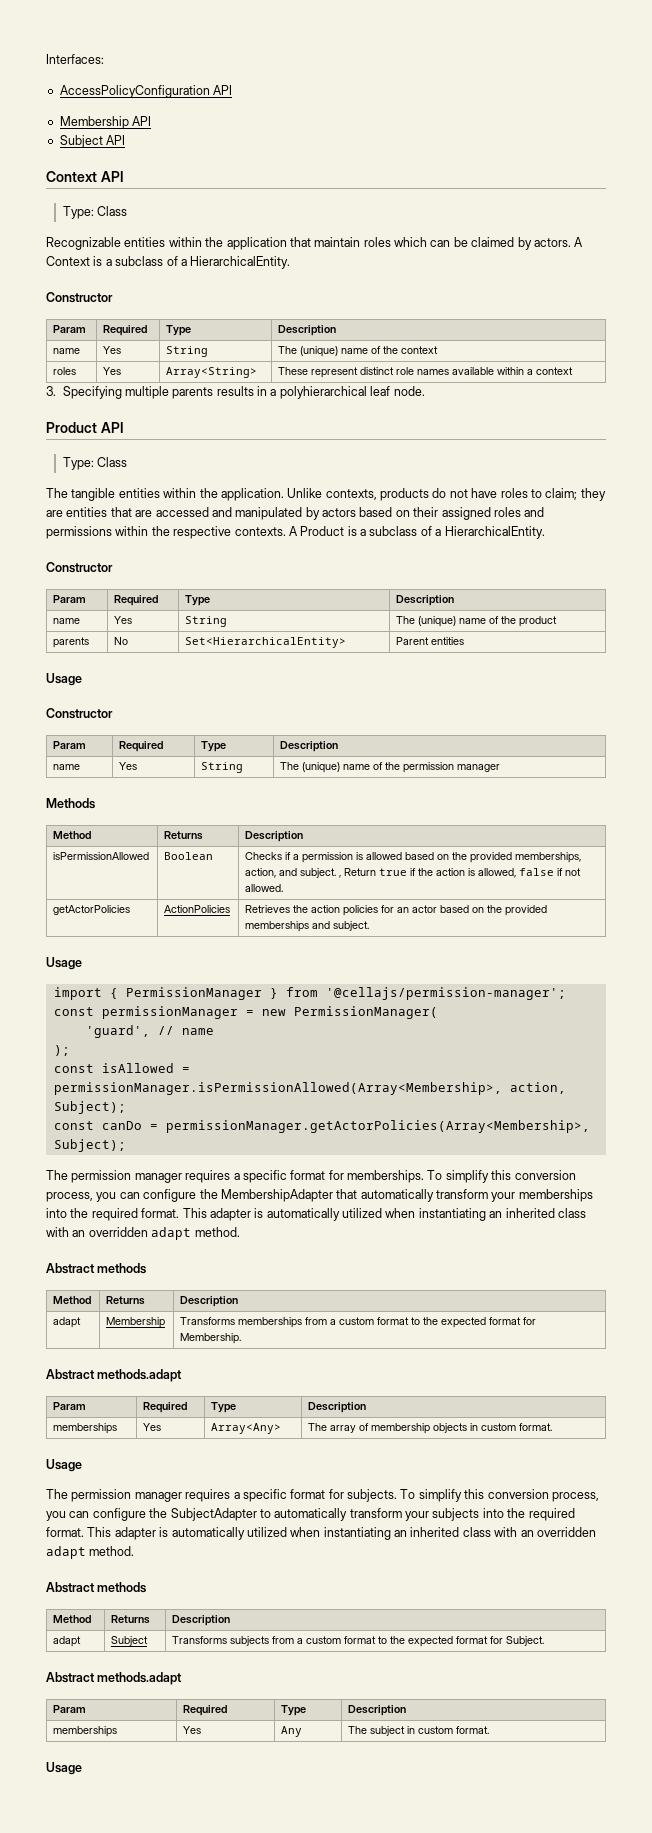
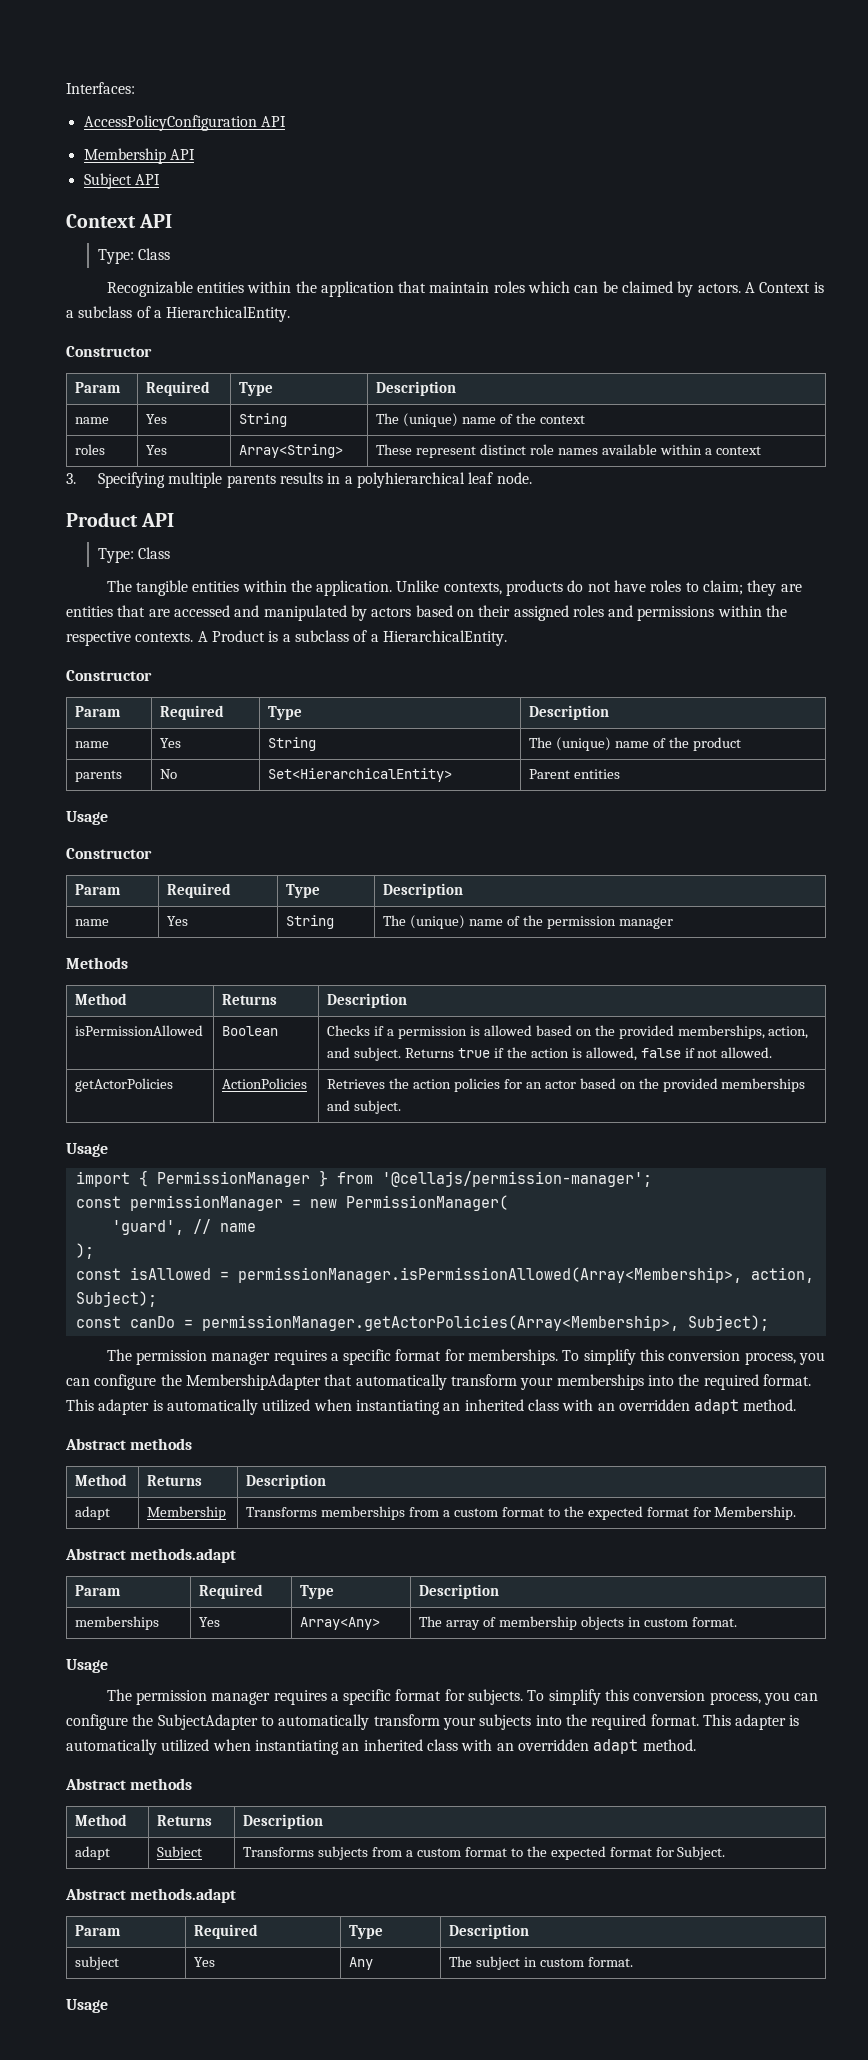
[339,868,377,878] , Return -> [405,1048,455,1058] Returns
[53,1726,118,1737] memberships -> [75,1956,120,1970] subject

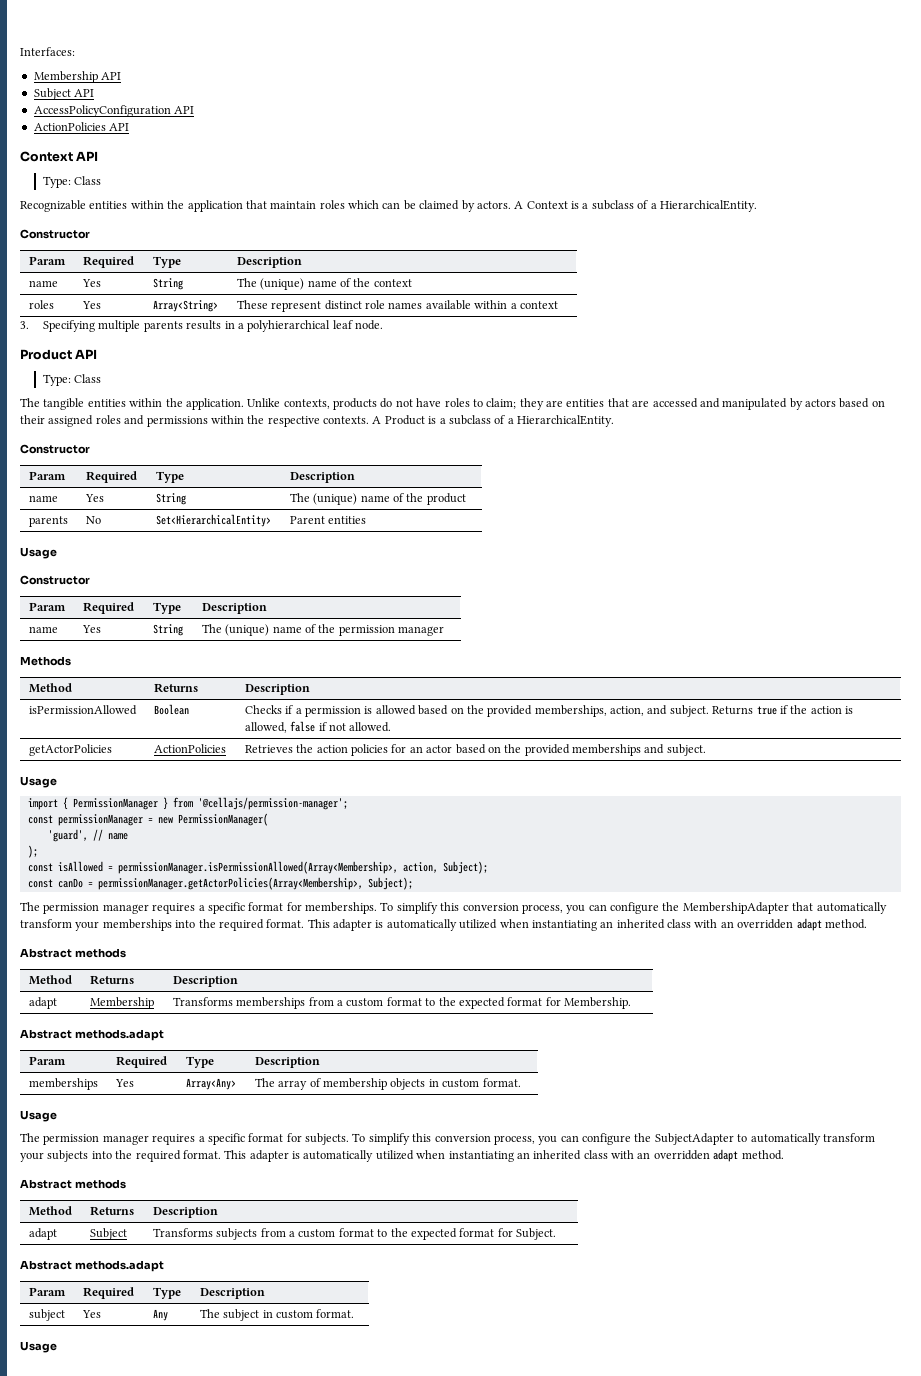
[83,115,286,131] // AccessPolicyConfiguration API -> (75, 51) none
(160, 179) none -> [33,105,195,117] [33,122,130,131] // AccessPolicyConfiguration API // ActionPolicies API

